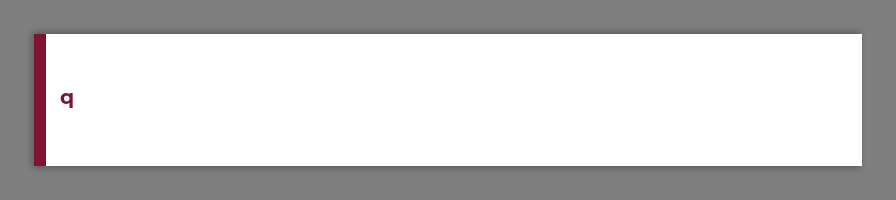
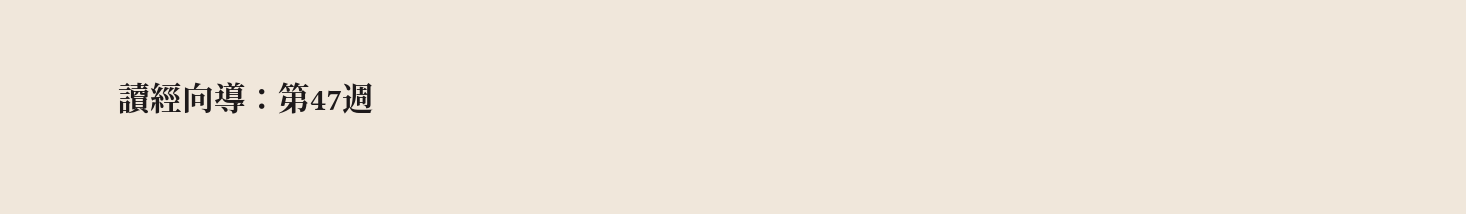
[60,93,74,108] q -> [118,82,374,116] 讀經向導：第47週

